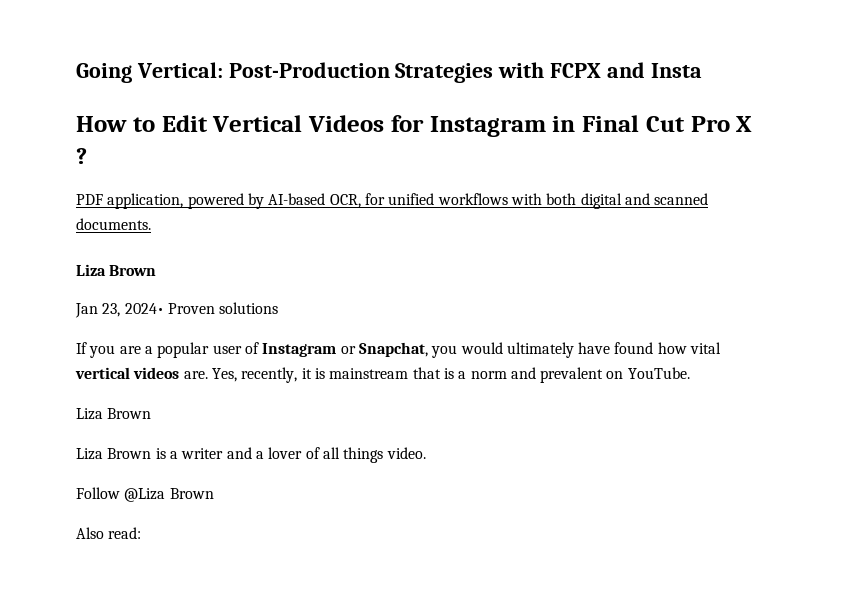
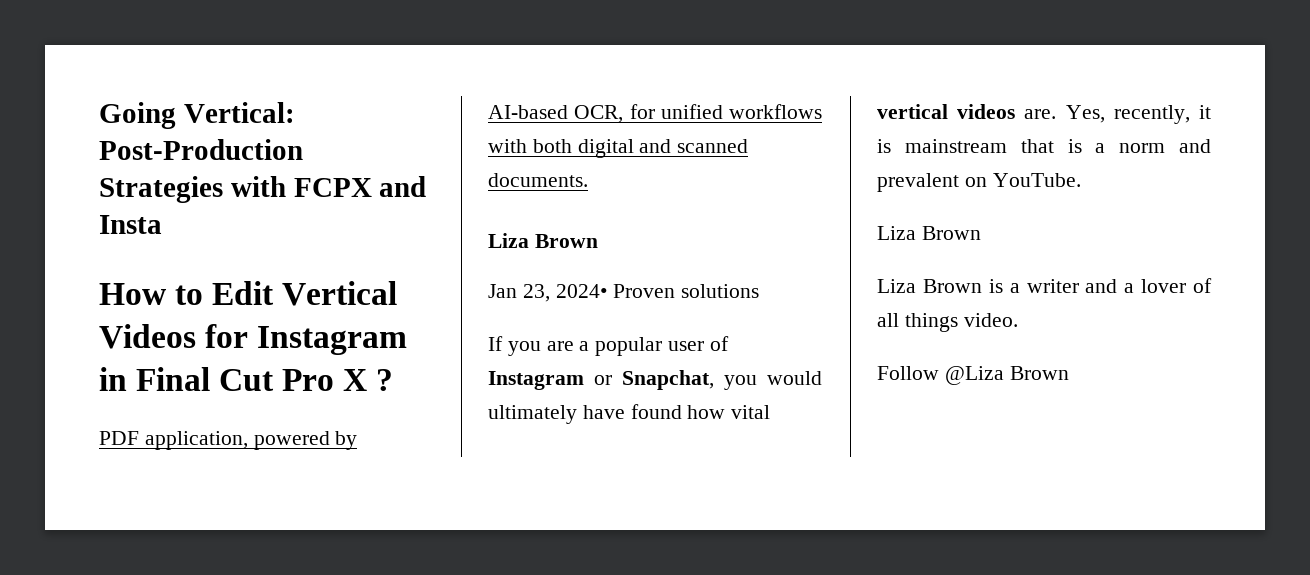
[76,527,142,539] // Also read: -> (1069, 373) none

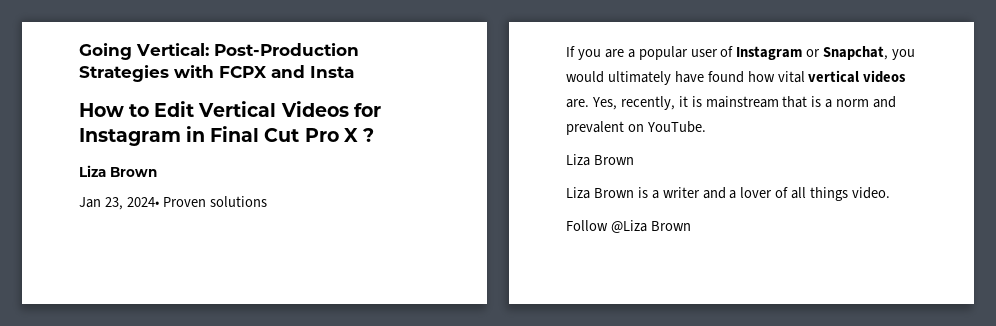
[99,431,358,450] [488,104,822,123] [488,139,749,158] [488,173,588,187] // PDF application, powered by AI-based OCR, for unified workflows with both digital and scanned documents. -> (374, 135) none

